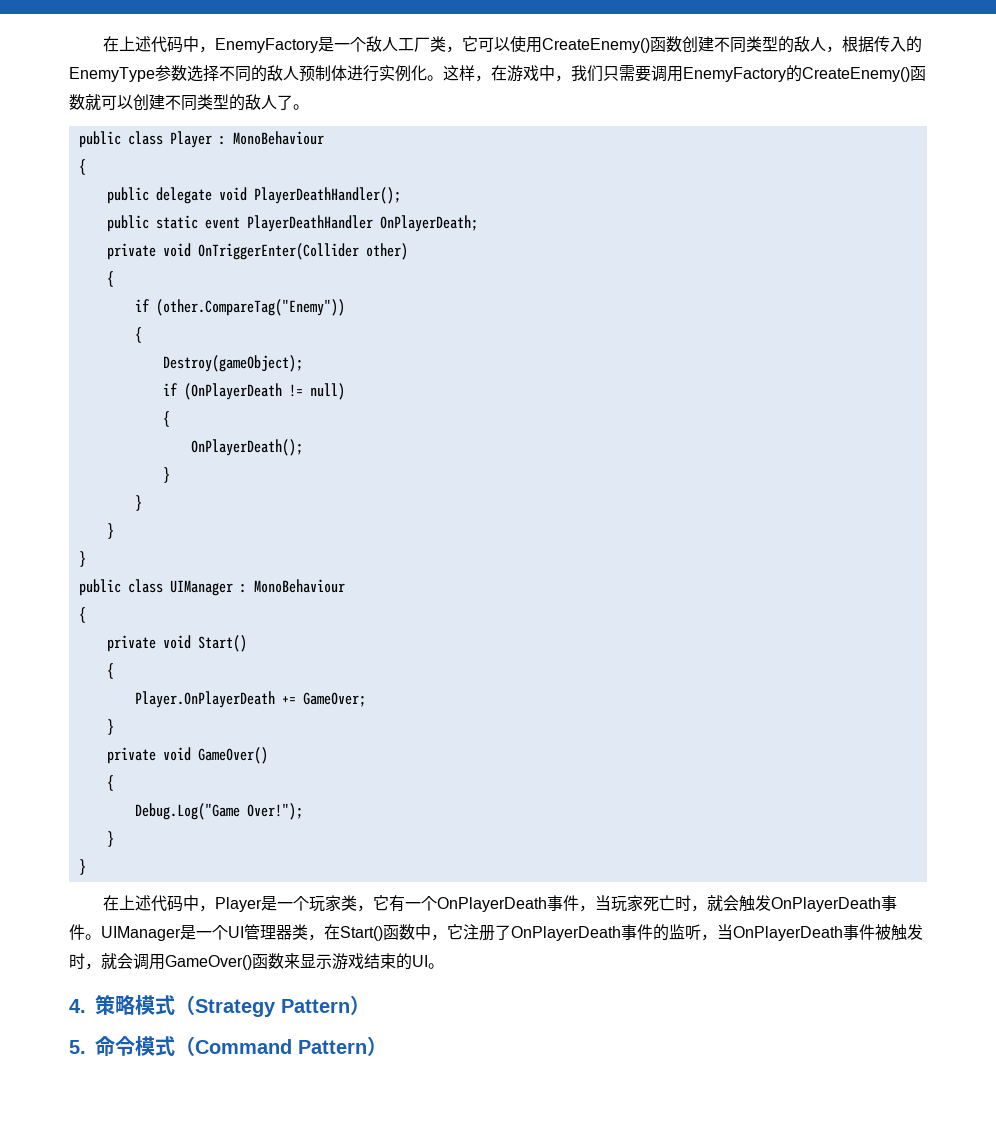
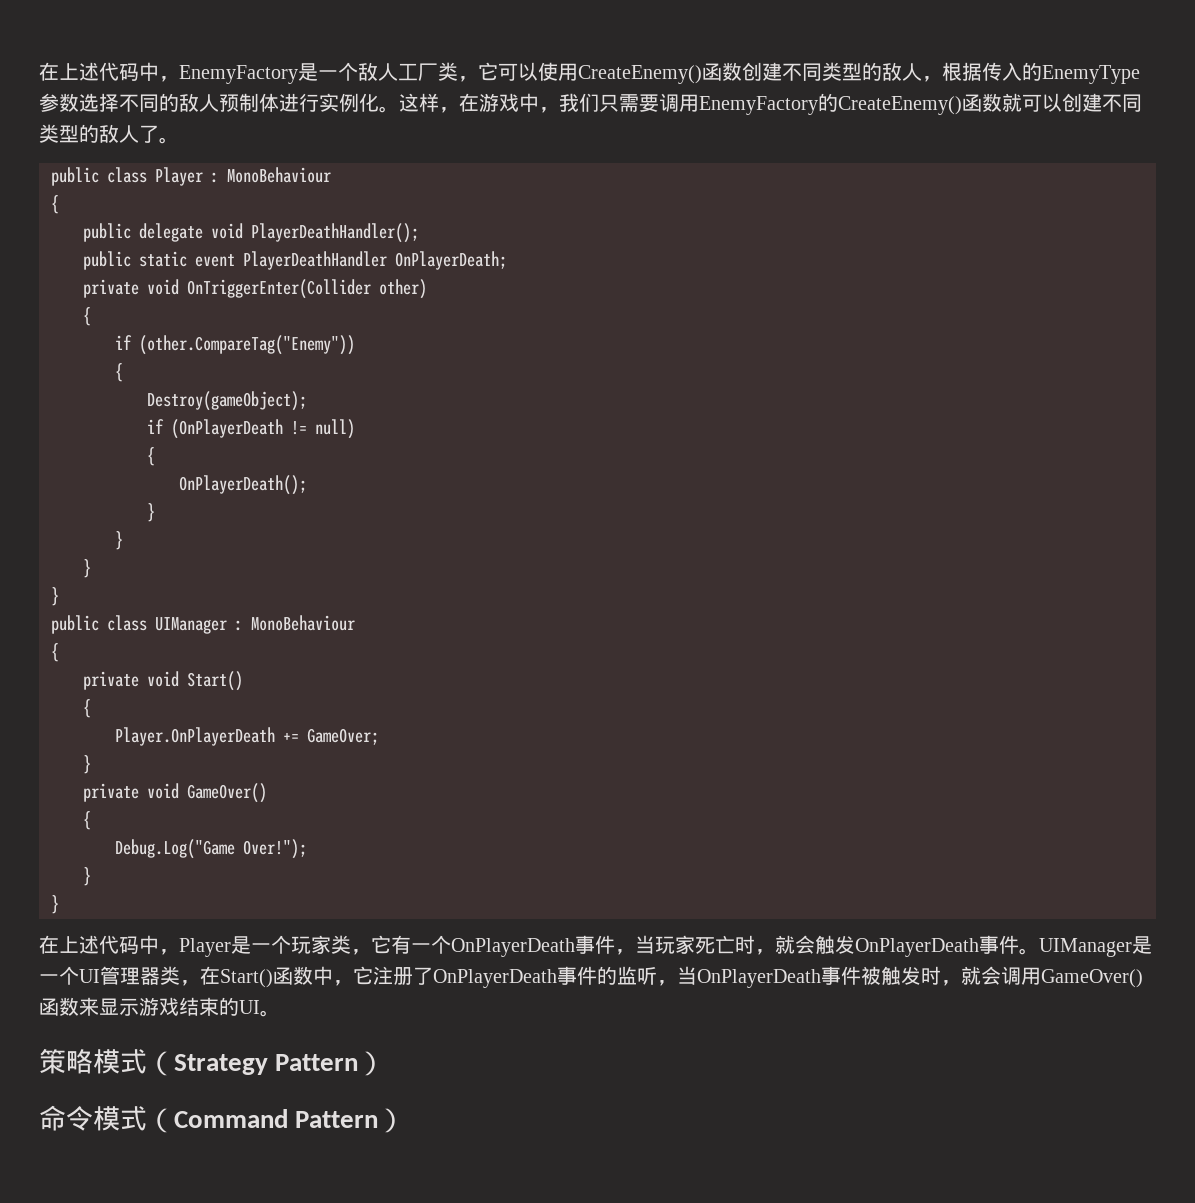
[69,999,86,1013] 4. -> (280, 1013) none
[69,1040,86,1054] 5. -> (386, 1063) none

